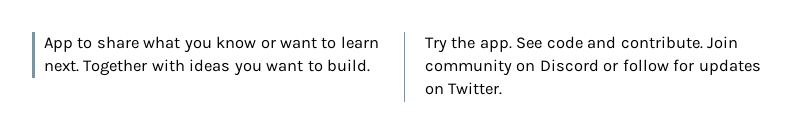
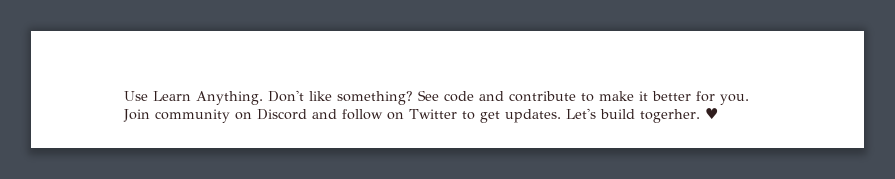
[43,36,379,53] [43,59,370,76] [425,36,739,53] [425,59,761,76] [425,82,503,95] App to share what you know or want to learn next. Together with ideas you want to build. // Try the app. See code and contribute. Join community on Discord or follow for updates on Twitter. -> [123,90,749,105] [122,108,718,123] Use Learn Anything. Don't like something? See code and contribute to make it better for you. // Join community on Discord and follow on Twitter to get updates. Let's build togerher. ♥

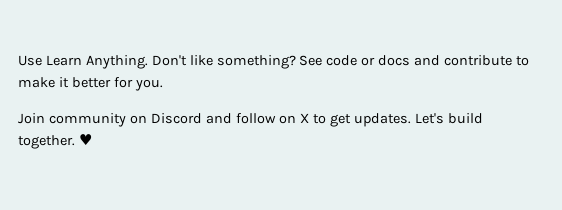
(474, 96) none -> [361,55,411,66] or docs
[408,109,457,119] Twitter -> [300,113,310,123] X
[639,109,700,123] togerher. -> [18,135,75,149] together.

